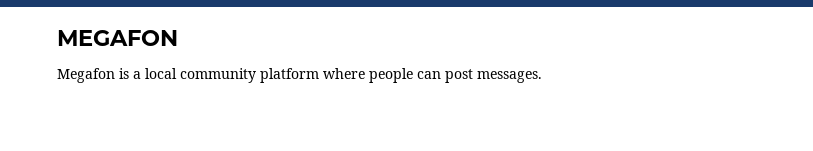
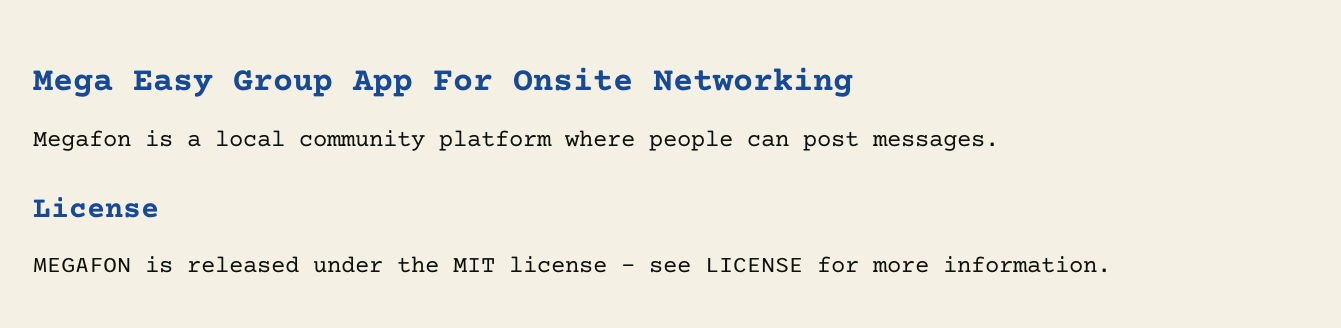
[57,30,178,46] MEGAFON -> [33,67,853,97] Mega Easy Group App For Onsite Networking
(542, 77) none -> [33,197,159,218] [33,256,1111,273] // License // MEGAFON is released under the MIT license - see LICENSE for more information.

